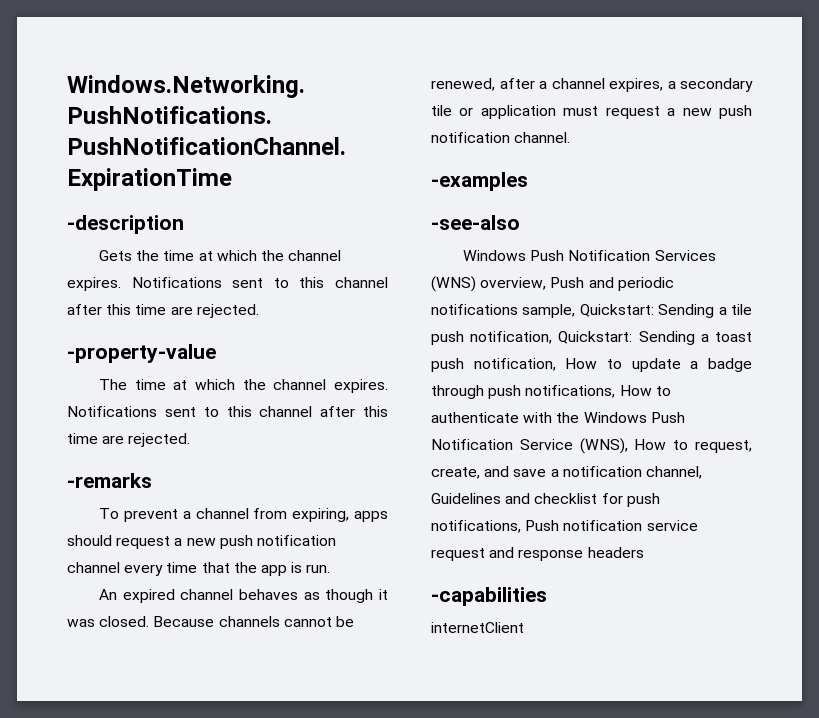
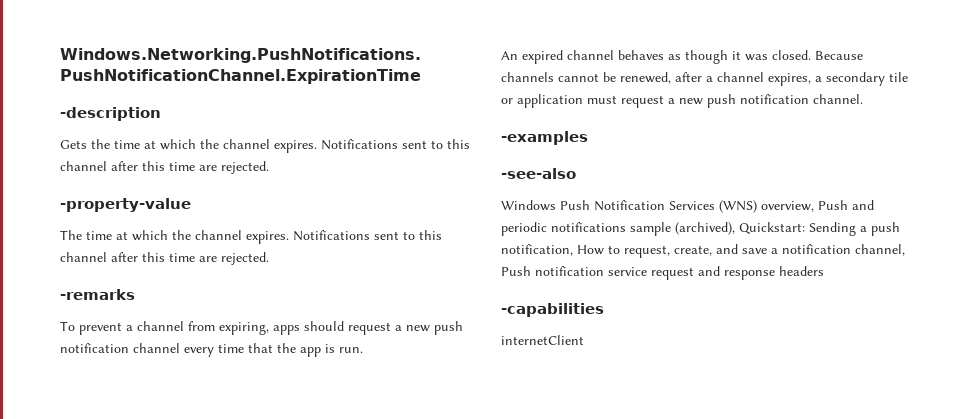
[522,304,752,318] [431,331,752,345] [431,358,752,372] [431,385,671,399] [431,412,685,423] [431,438,628,454] sample, Quickstart: Sending a tile push notification, Quickstart: Sending a toast push notification, How to update a badge through push notifications, How to authenticate with the Windows Push Notification Service (WNS), -> [630,222,900,236] [501,244,573,256] sample (archived), Quickstart: Sending a push notification,
[431,493,660,507] [431,520,521,533] Guidelines and checklist for push notifications, -> (905, 250) none

